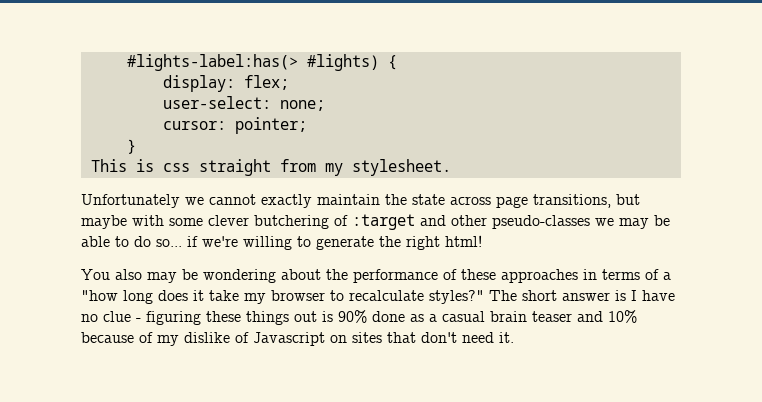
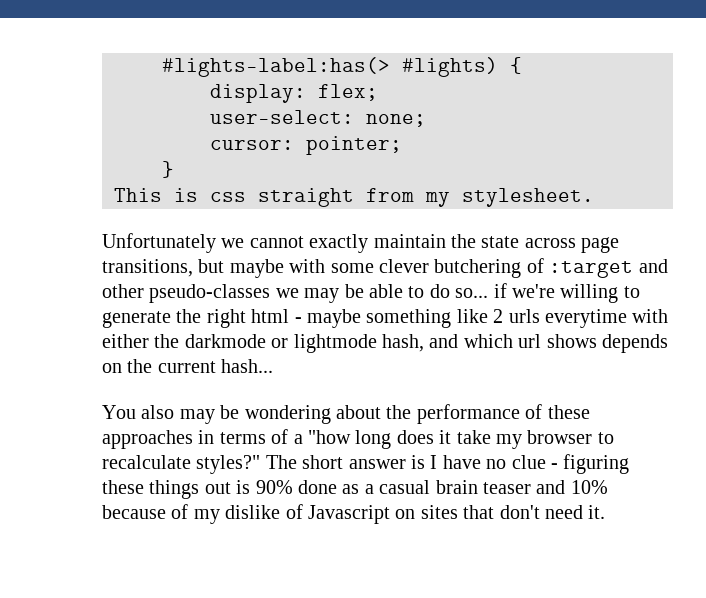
[445,235,482,247] html! -> [251,309,669,328] [102,334,668,353] [102,359,274,373] html - maybe something like 2 urls everytime with either the darkmode or lightmode hash, and which url shows depends on the current hash...

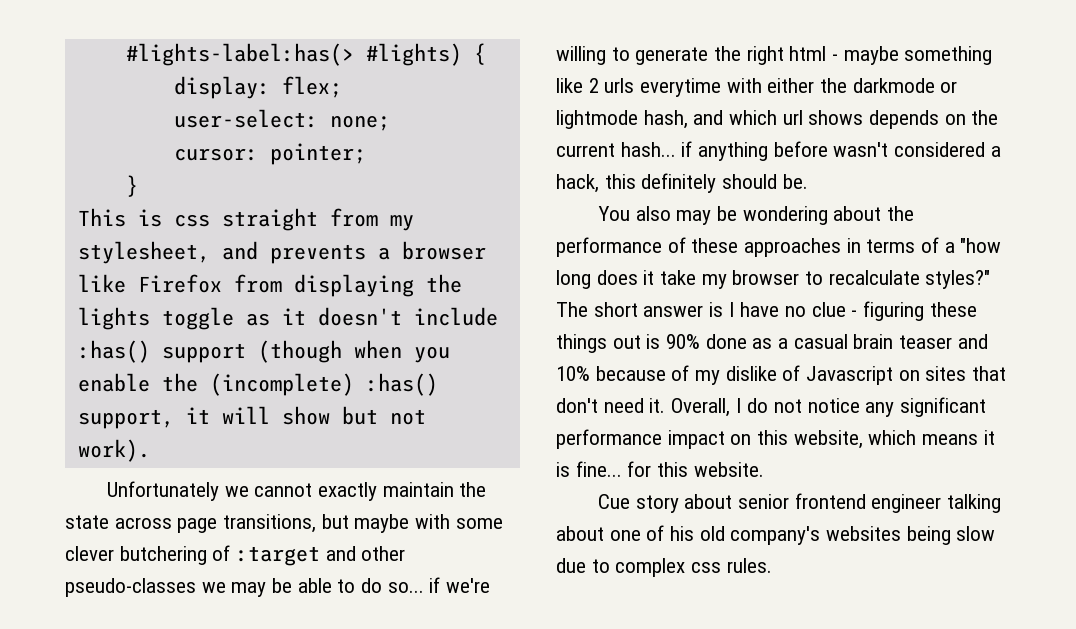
[462,188,594,207] stylesheet. -> [77,241,486,264] [77,274,462,297] [77,307,498,330] [77,340,450,363] [77,373,438,396] [77,406,426,429] [77,439,150,462] stylesheet, and prevents a browser like Firefox from displaying the lights toggle as it doesn't include :has() support (though when you enable the (incomplete) :has() support, it will show but not work).
(274, 366) none -> [681,141,1001,161] [556,173,808,193] if anything before wasn't considered a hack, this definitely should be.
(606, 512) none -> [671,397,987,417] [556,429,995,449] [556,461,764,477] [598,493,1002,513] [556,525,996,545] [556,558,772,577] Overall, I do not notice any significant performance impact on this website, which means it is fine... for this website. // Cue story about senior frontend engineer talking about one of his old company's websites being slow due to complex css rules.

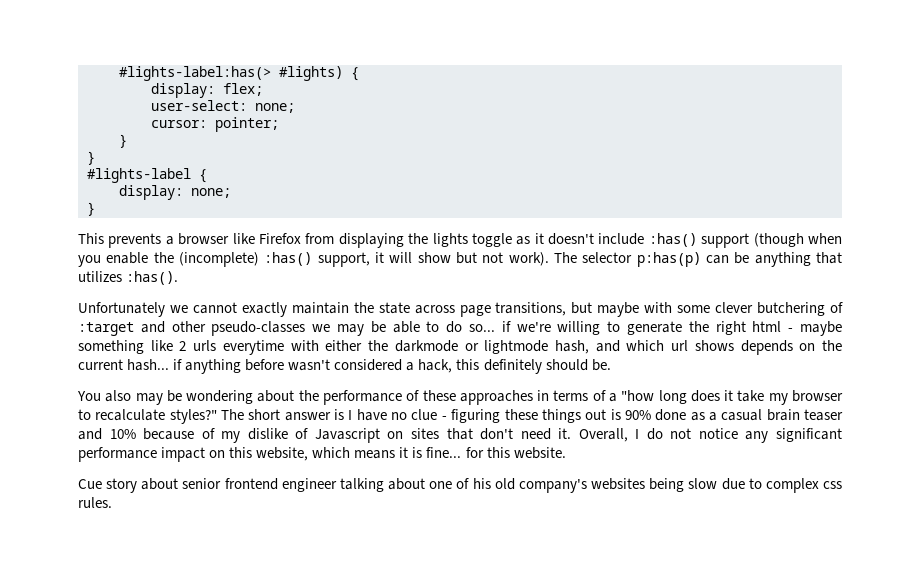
[77,208,414,231] [77,241,258,264] This is css straight from my stylesheet, and -> [87,151,95,165] [87,168,207,183] [119,185,231,200] [87,202,95,216] [78,233,104,244] } // #lights-label { // display: none; // } // This
(150, 450) none -> [554,252,843,267] [78,271,179,285] The selector p:has(p) can be anything that utilizes :has().

